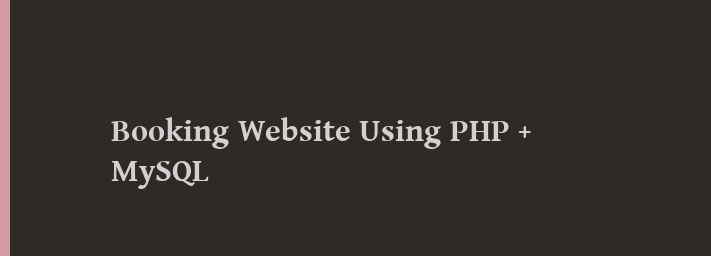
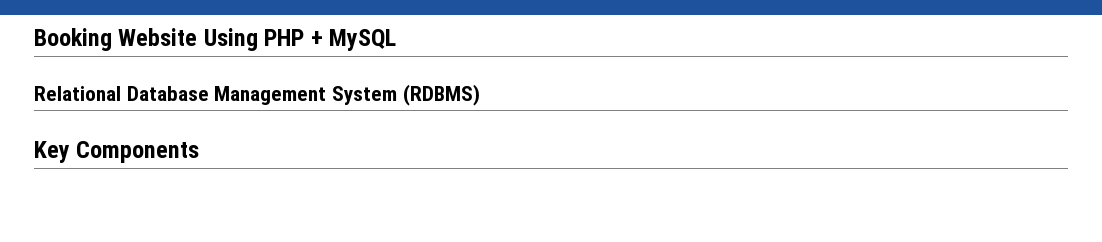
(209, 175) none -> [34,84,480,106] [34,141,200,163] // Relational Database Management System (RDBMS) // Key Components

